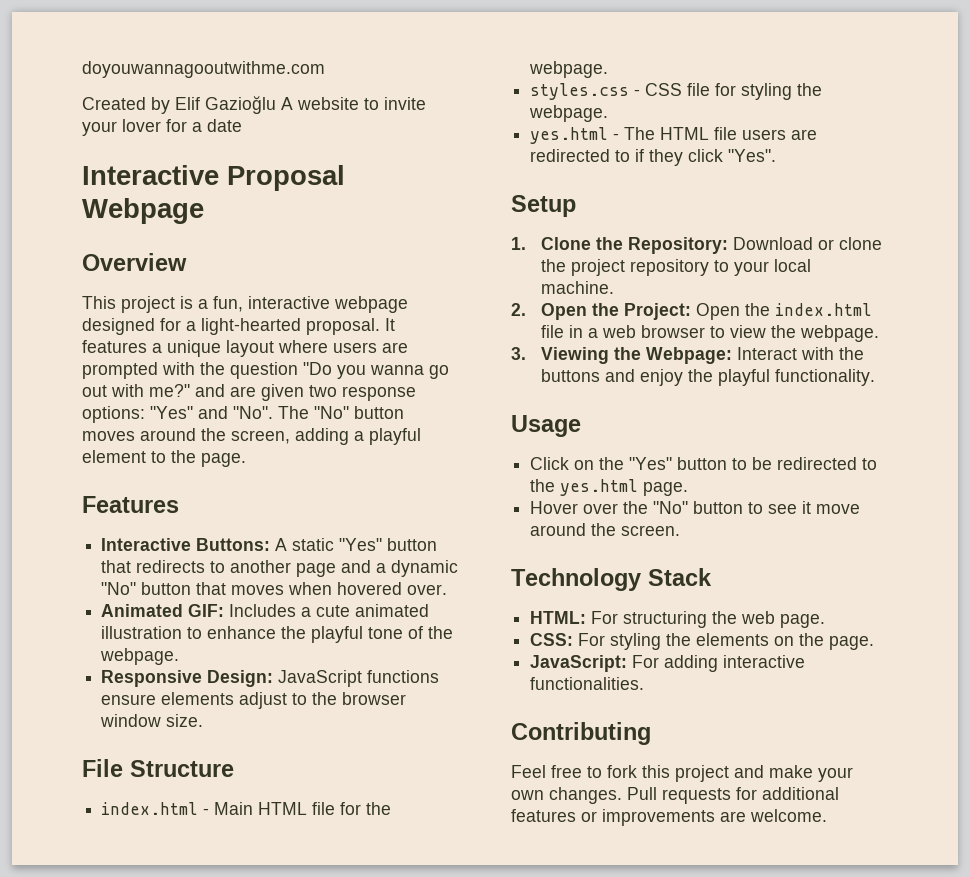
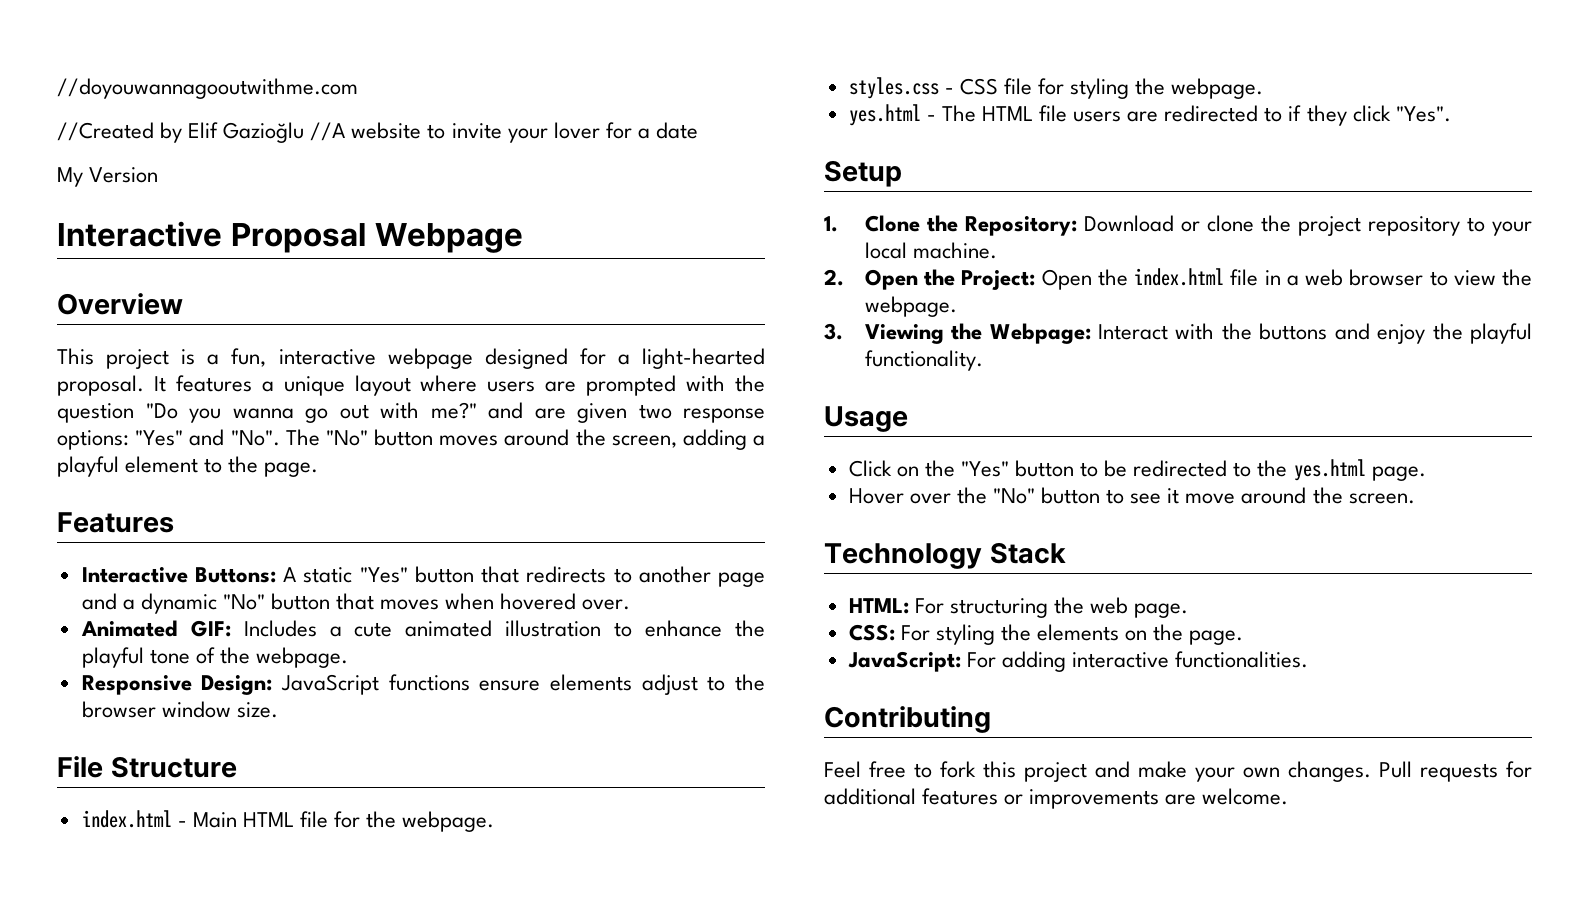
[82,61,325,78] [82,97,146,110] doyouwannagooutwithme.com // Created -> [57,78,358,99] [57,122,154,141] //doyouwannagooutwithme.com // //Created
[281,97,293,110] A -> [310,122,346,141] //A
(242, 125) none -> [57,167,159,187] // My Version

